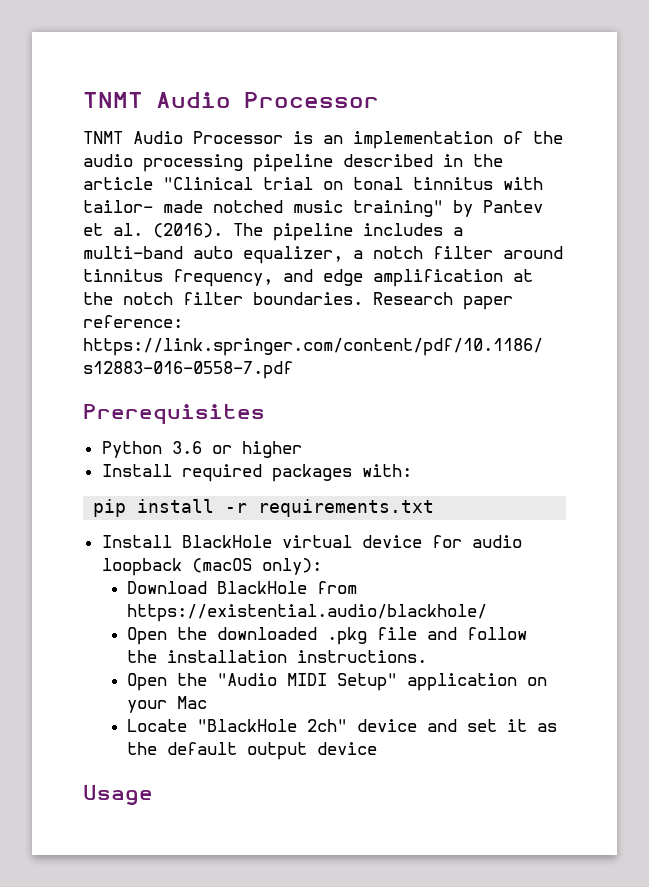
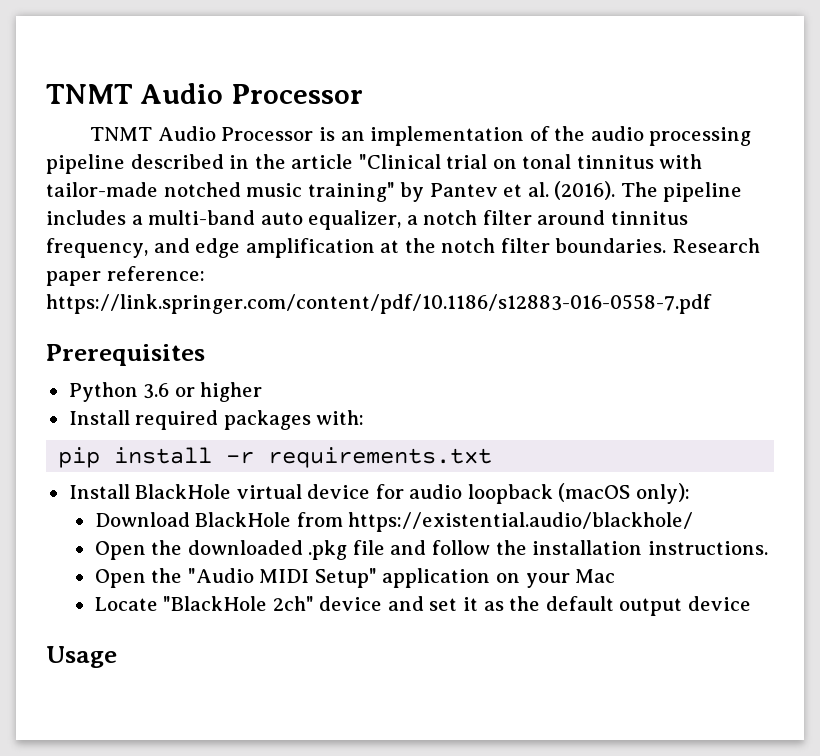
[83,200,203,213] tailor- made -> [46,182,158,197] tailor-made

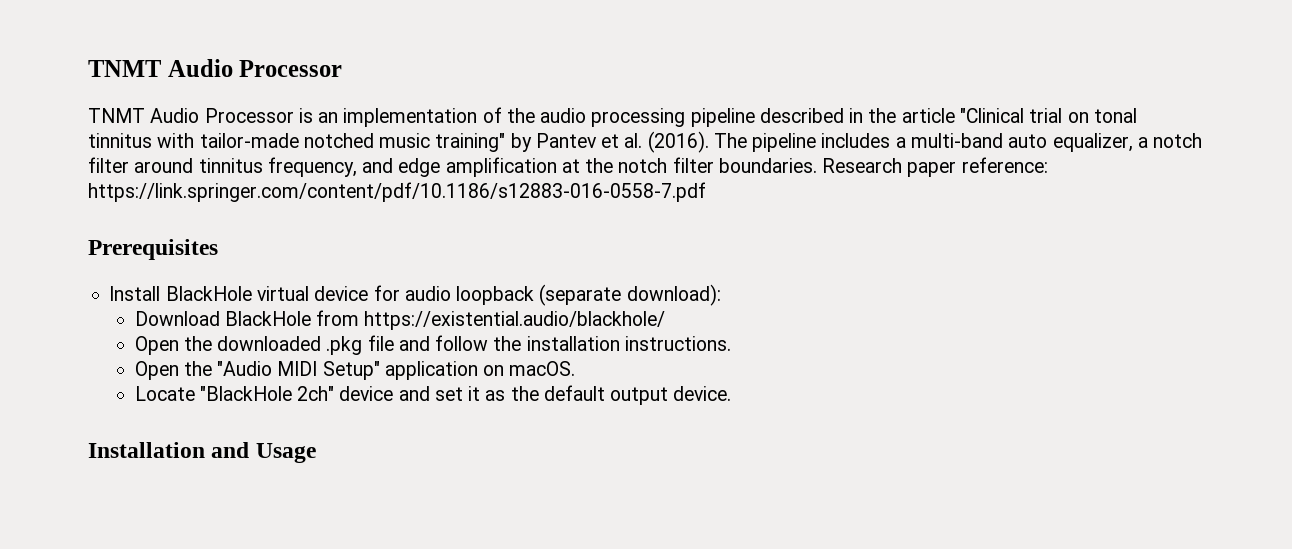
[68,382,263,402] [68,410,365,430] [58,447,493,468] // Python 3.6 or higher // Install required packages with: // pip install -r requirements.txt -> (218, 249) none
[558,483,690,504] (macOS only): -> [539,284,721,306] (separate download):
[525,569,616,588] your Mac -> [509,361,576,376] macOS.
[687,596,751,611] device // -> [673,386,732,401] [88,442,250,458] device. // Installation and

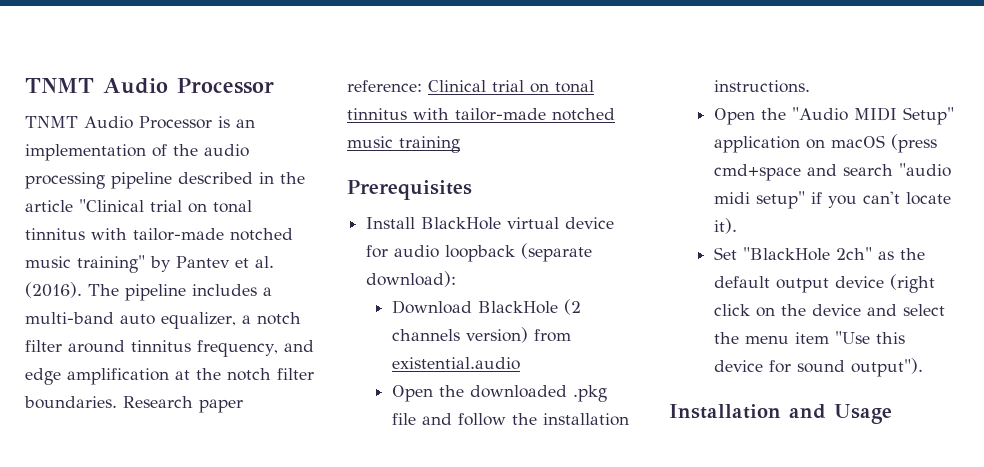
[88,182,706,202] https://link.springer.com/content/pdf/10.1186/s12883-016-0558-7.pdf -> [428,80,594,93] [347,108,615,121] [347,136,460,153] Clinical trial on tonal tinnitus with tailor-made notched music training
[316,310,666,330] from https://existential.audio/blackhole/ -> [564,299,582,315] [392,327,572,343] [392,357,521,370] (2 channels version) from existential.audio
[509,361,576,376] [134,385,732,405] macOS. // Locate "BlackHole 2ch" device and set it as the default output device. -> [831,134,938,153] [714,163,952,181] [714,191,952,209] [714,218,738,234] [714,247,926,261] [714,274,936,293] [714,304,946,317] [714,331,906,344] [714,358,924,377] macOS (press cmd+space and search "audio midi setup" if you can't locate it). // Set "BlackHole 2ch" as the default output device (right click on the device and select the menu item "Use this device for sound output").

